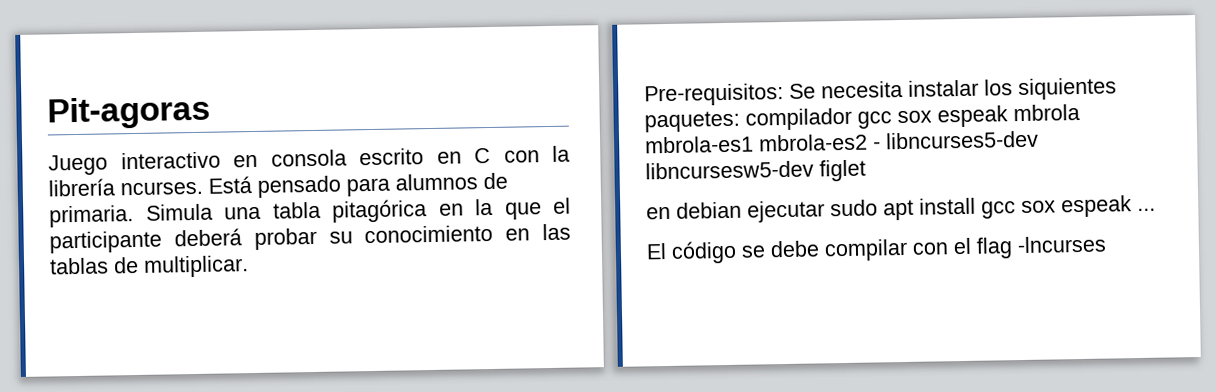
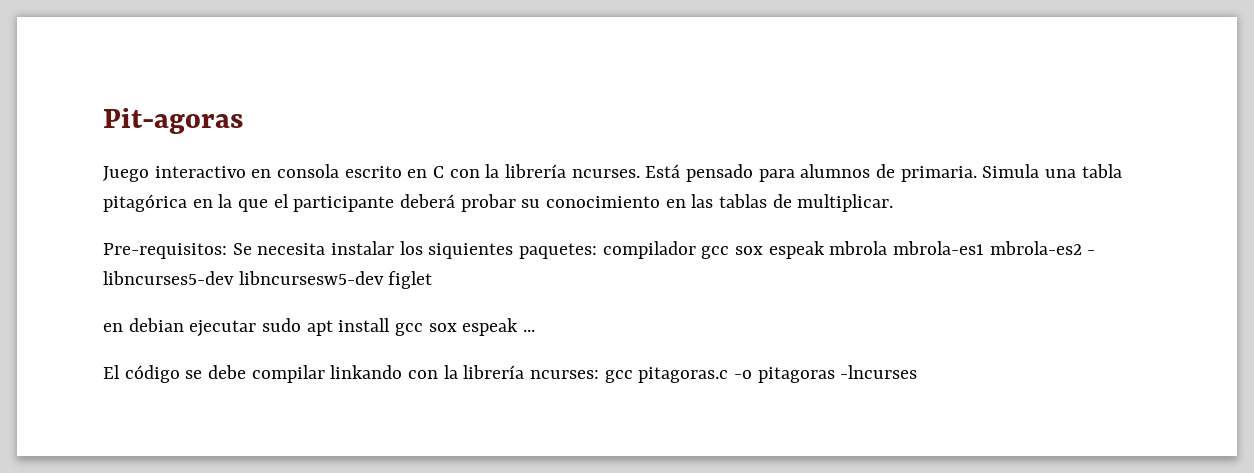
[912,237,1013,259] con el flag -> [330,365,835,383] linkando con la librería ncurses: gcc pitagoras.c -o pitagoras

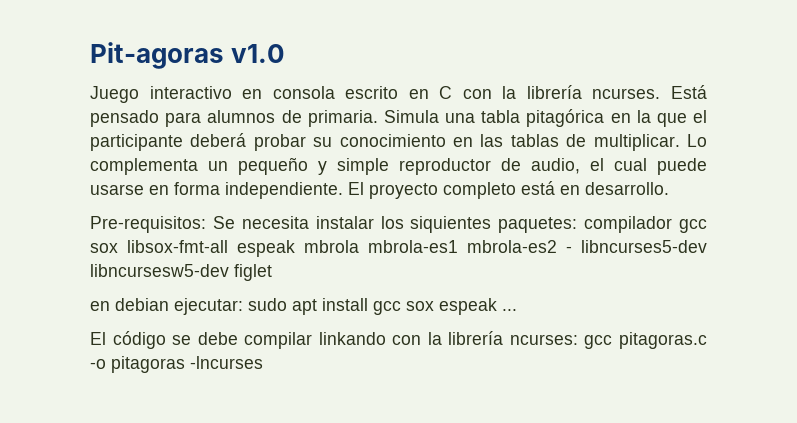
(243, 121) none -> [231,44,286,63] v1.0
(894, 203) none -> [686,134,707,147] [90,157,707,175] [90,181,669,199] Lo complementa un pequeño y simple reproductor de audio, el cual puede usarse en forma independiente. El proyecto completo está en desarrollo.
(764, 250) none -> [127,240,228,253] libsox-fmt-all
[189,320,257,337] ejecutar -> [174,298,243,315] ejecutar:

